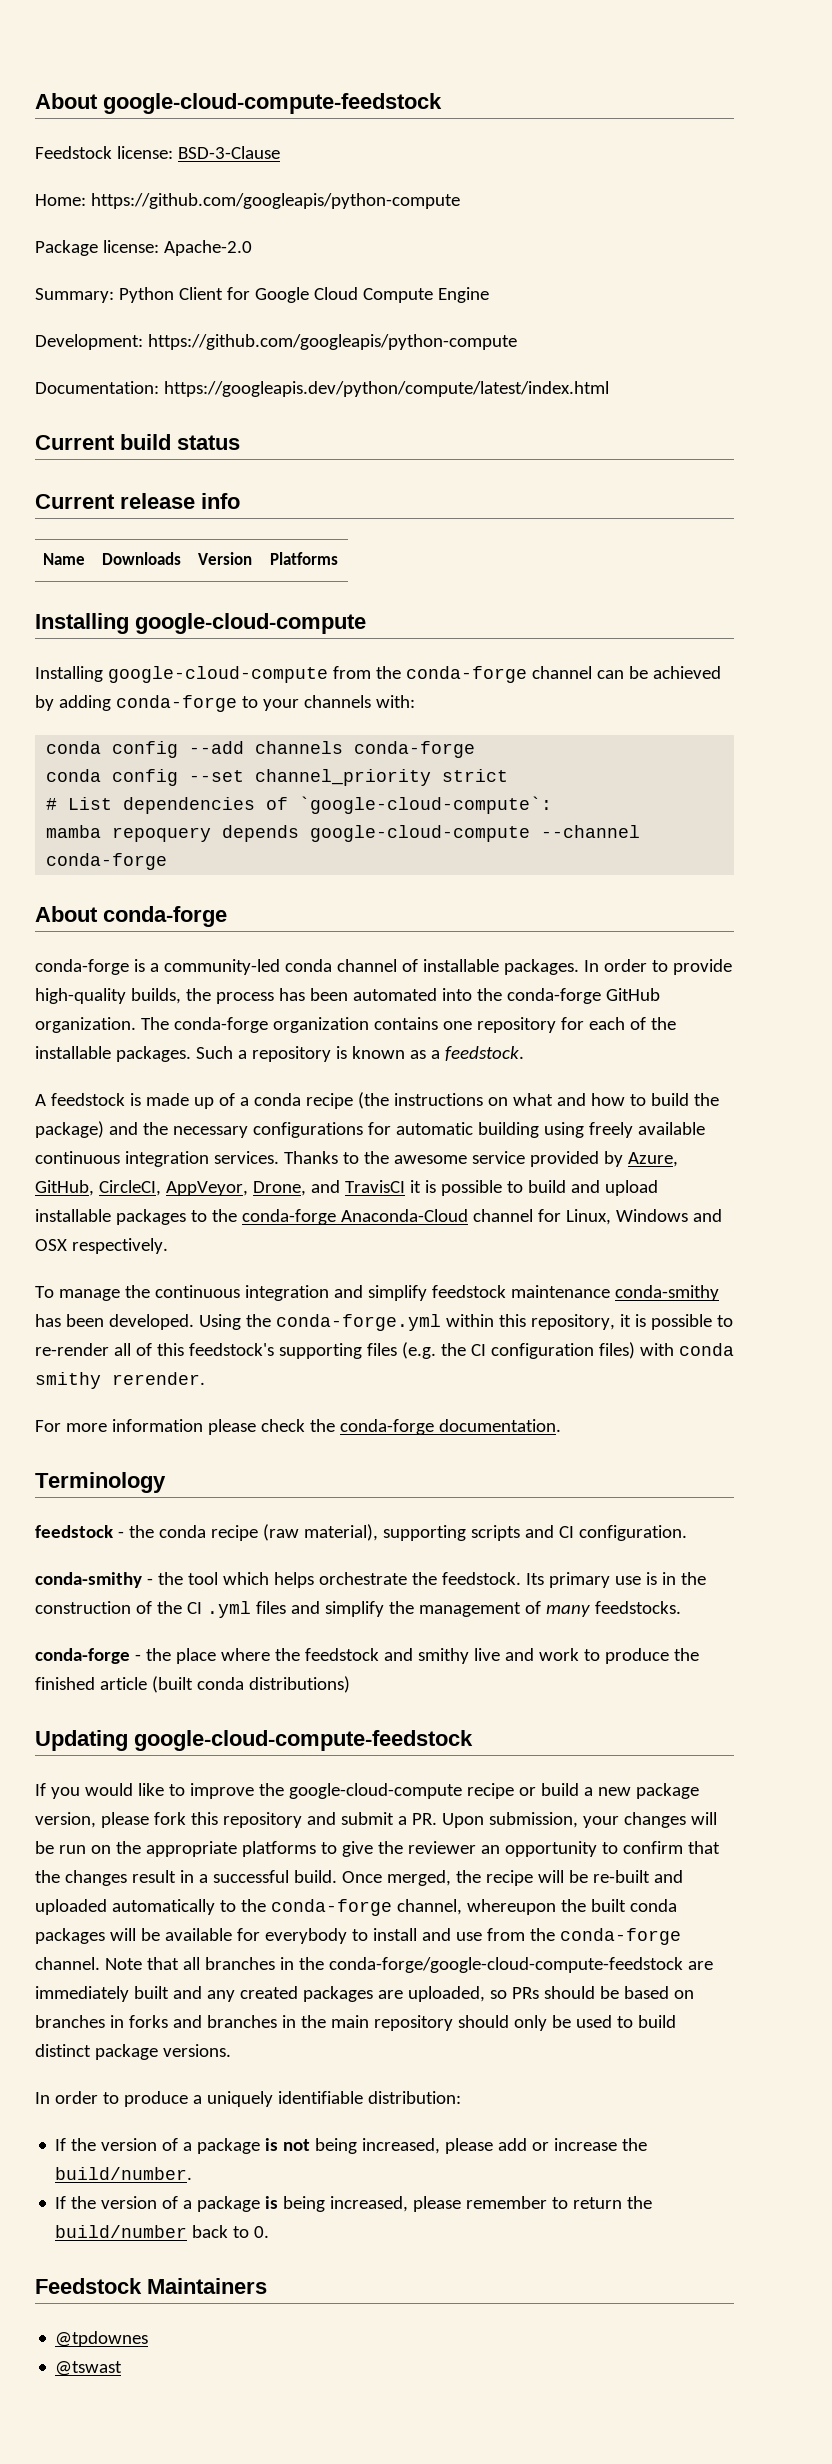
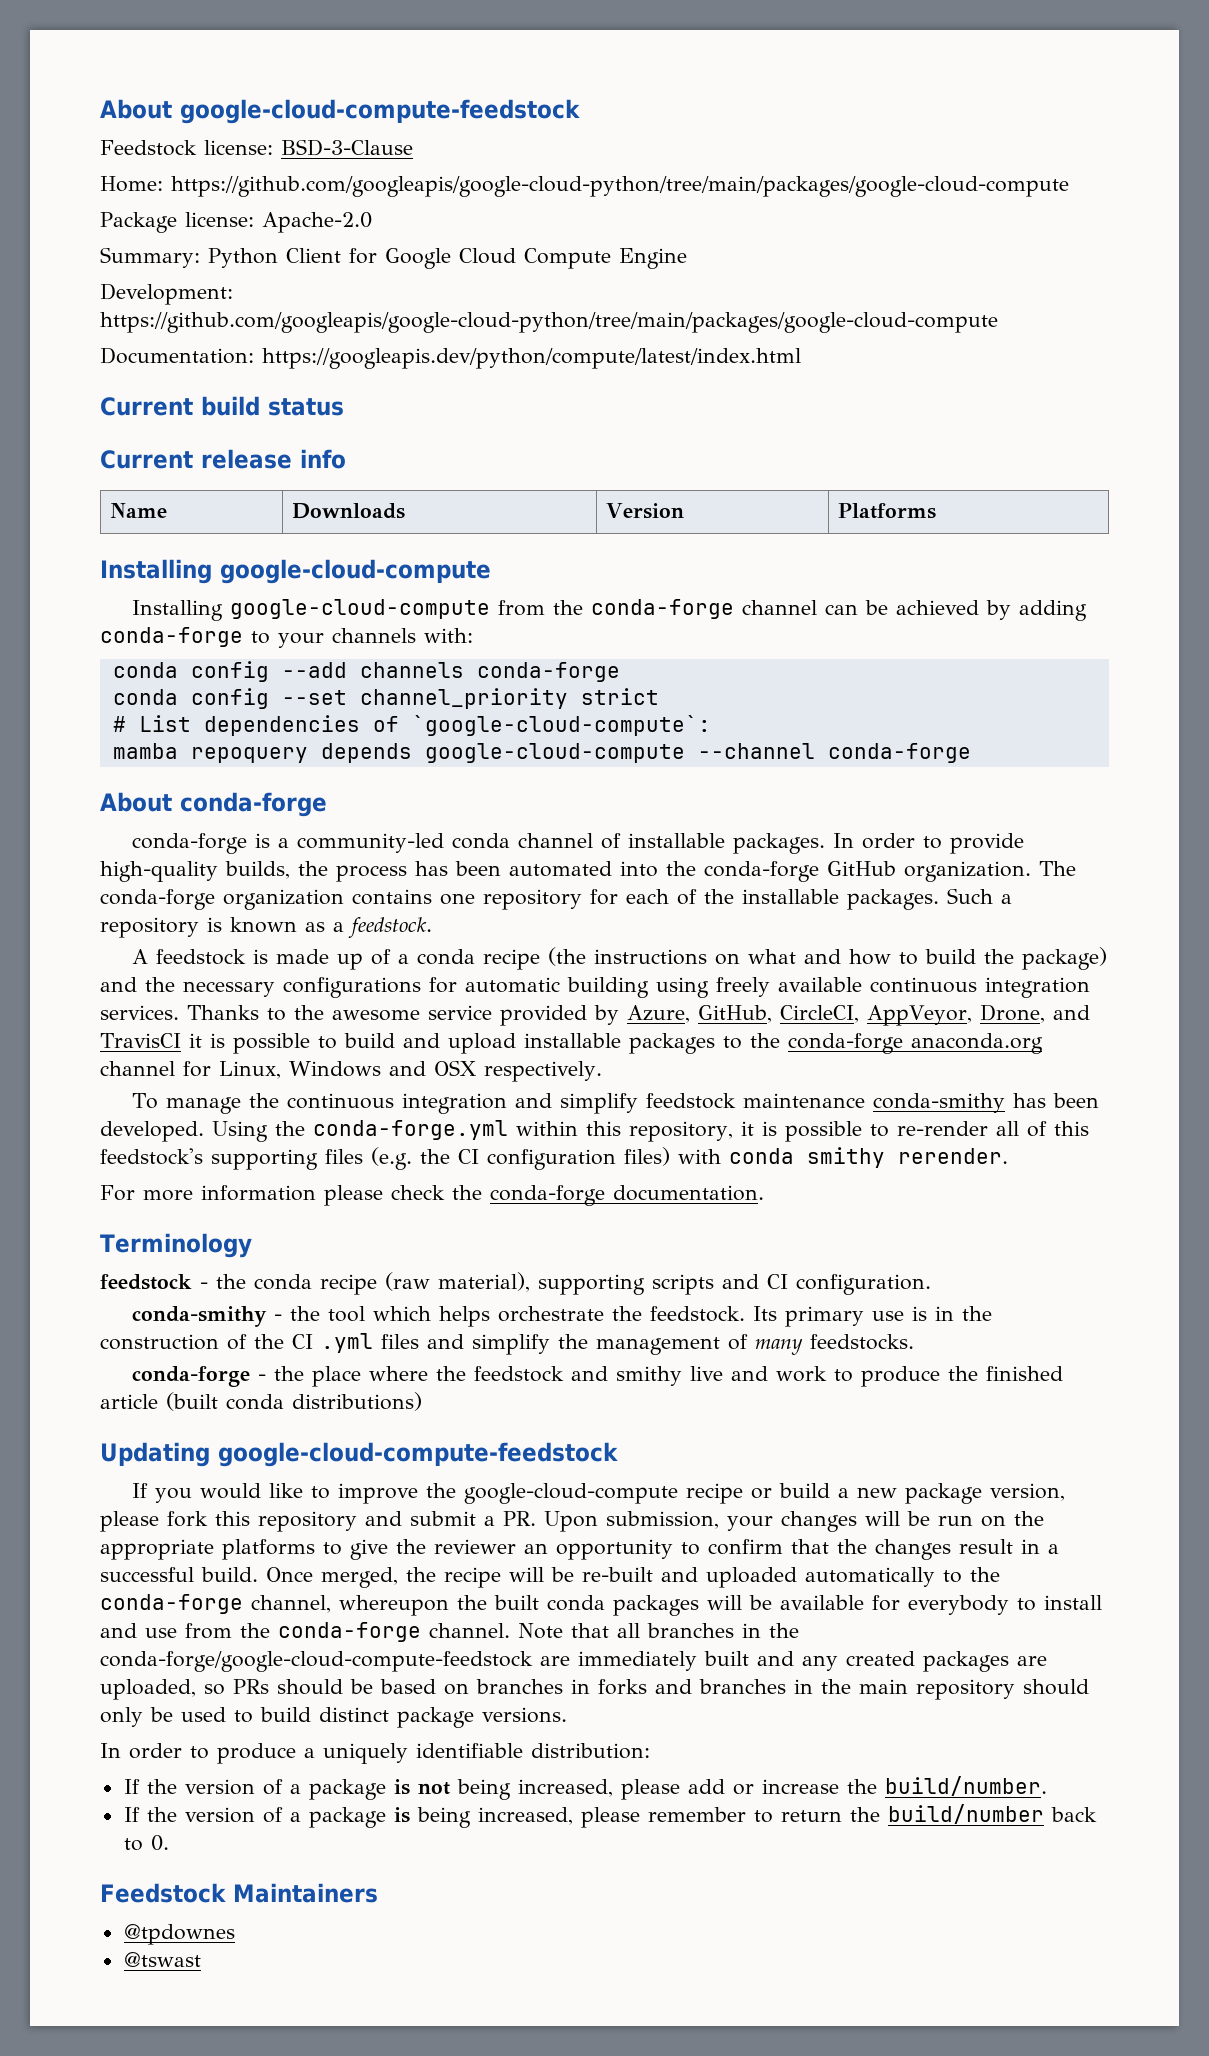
[90,193,460,209] https://github.com/googleapis/python-compute -> [171,176,1069,197] https://github.com/googleapis/google-cloud-python/tree/main/packages/google-cloud-compute
[147,334,517,350] https://github.com/googleapis/python-compute -> [100,312,998,333] https://github.com/googleapis/google-cloud-python/tree/main/packages/google-cloud-compute
[340,1209,468,1222] Anaconda-Cloud -> [910,1033,1043,1054] anaconda.org

